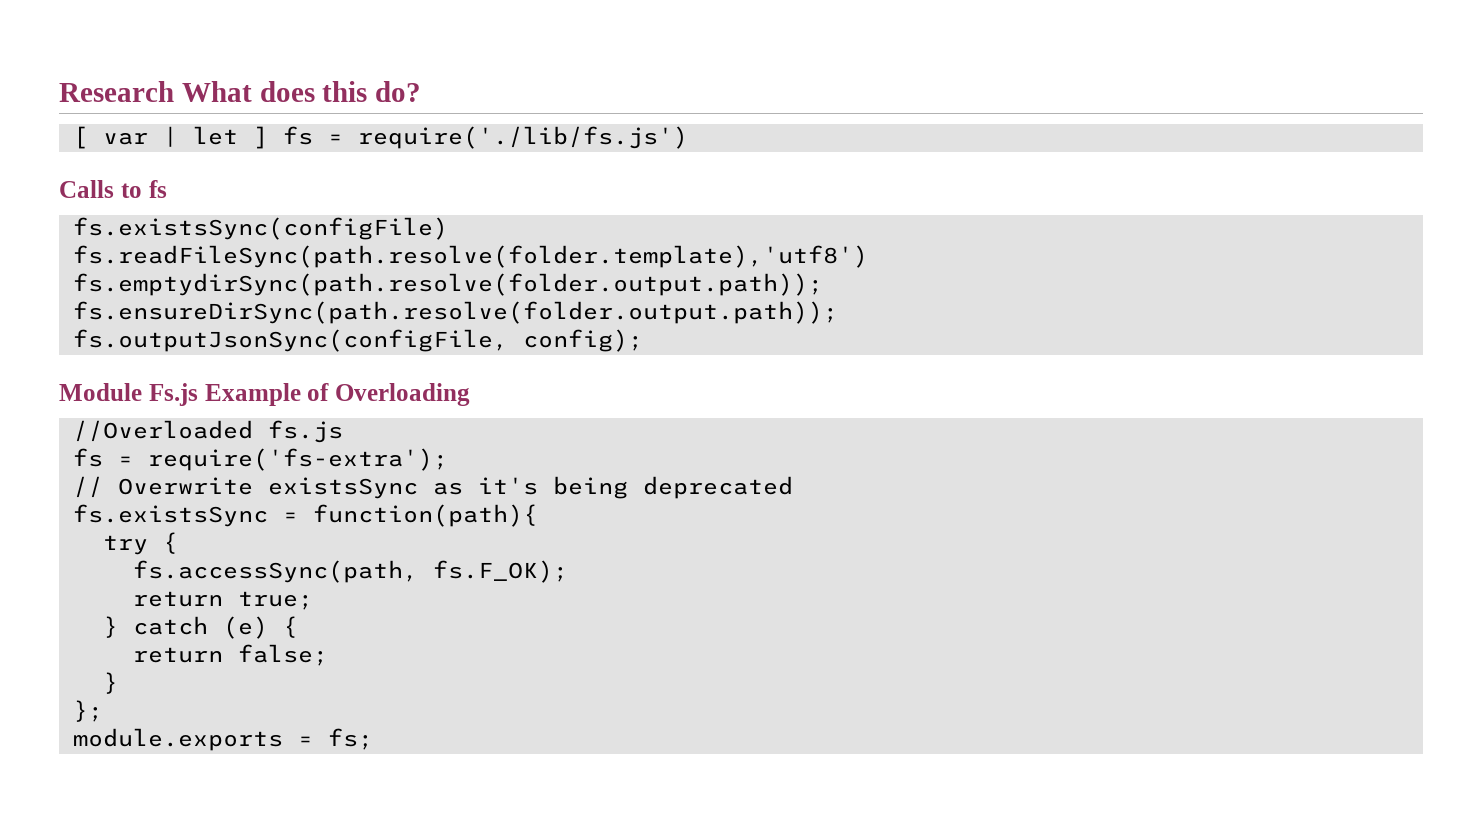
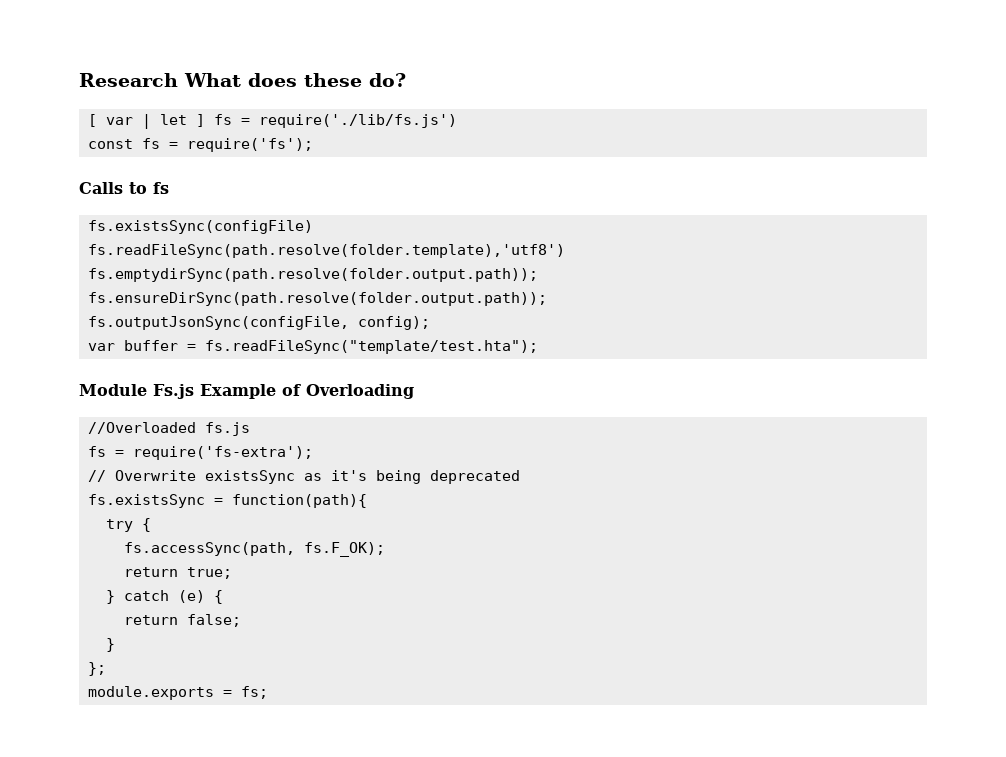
[322,81,368,102] this -> [304,73,362,87] these
(688, 137) none -> [88,138,313,152] // const fs = require('fs');
(643, 340) none -> [88,340,538,354] // var buffer = fs.readFileSync("template/test.hta");

